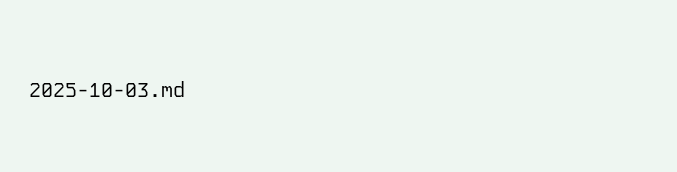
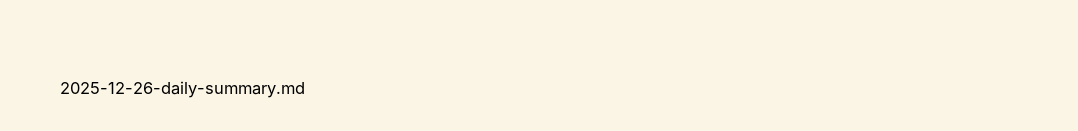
[29,81,185,97] 2025-10-03.md -> [60,81,305,98] 2025-12-26-daily-summary.md

